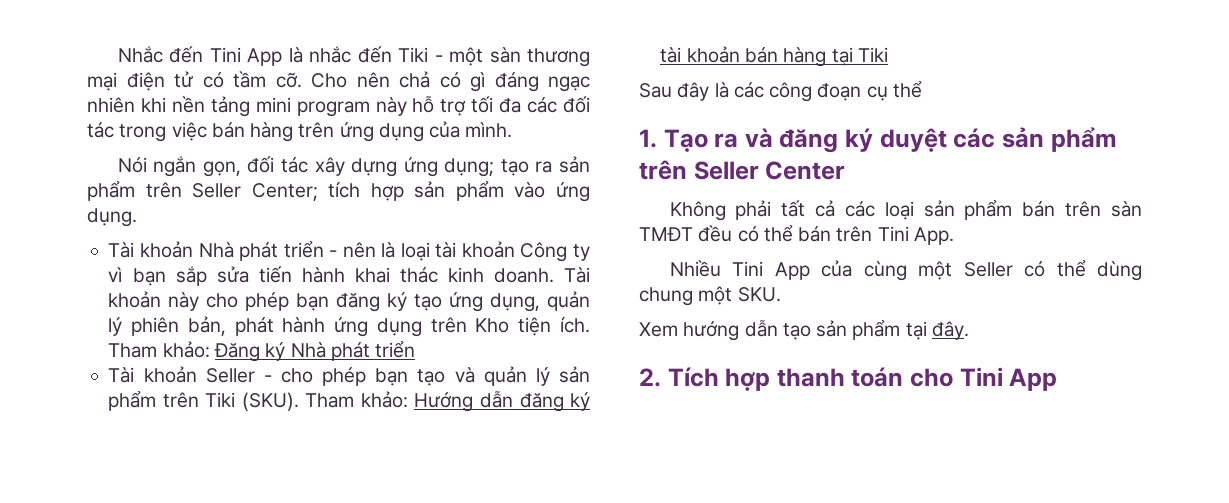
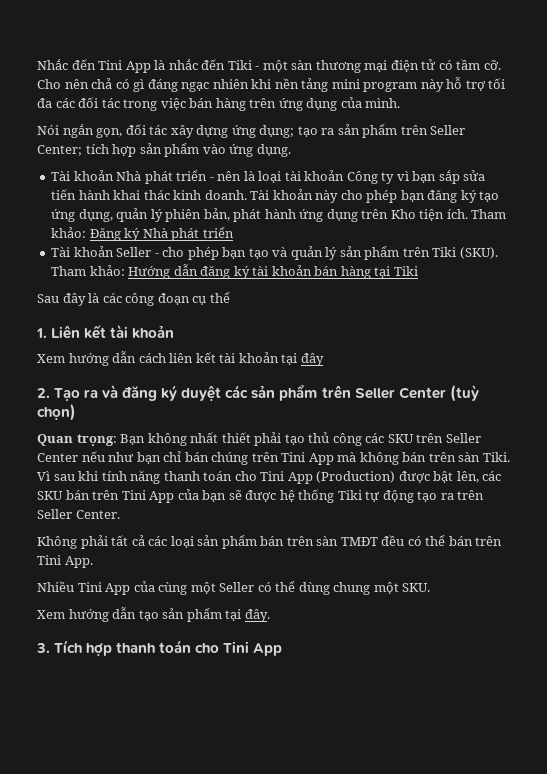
(657, 138) none -> [51,324,175,339] [37,351,324,366] [37,388,50,398] Liên kết tài khoản // Xem hướng dẫn cách liên kết tài khoản tại đây // 2.
(846, 170) none -> [449,384,479,402] [37,404,76,421] [37,432,481,446] [37,451,510,465] [37,470,502,484] [37,489,485,503] [37,509,120,519] (tuỳ chọn) // Quan trọng: Bạn không nhất thiết phải tạo thủ công các SKU trên Seller Center nếu như bạn chỉ bán chúng trên Tini App mà không bán trên sàn Tiki. Vì sau khi tính năng thanh toán cho Tini App (Production) được bật lên, các SKU bán trên Tini App của bạn sẽ được hệ thống Tiki tự động tạo ra trên Seller Center.
[639,368,661,387] 2. -> [36,643,50,653] 3.

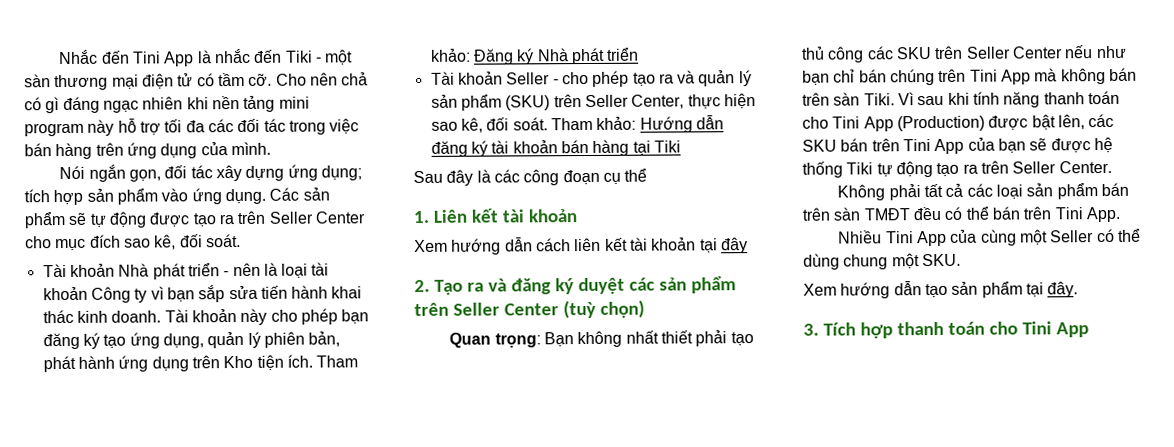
[297,124,466,138] [37,145,82,156] tạo ra sản phẩm trên Seller Center; -> (362, 173) none
(291, 150) none -> [269,187,330,201] [24,210,365,229] [25,233,241,252] Các sản phẩm sẽ tự động được tạo ra trên Seller Center cho mục đích sao kê, đối soát.
[222,247,269,259] bạn tạo -> [632,72,674,87] tạo ra
[402,247,498,259] trên Tiki (SKU). -> [505,93,756,111] [430,117,548,133] (SKU) trên Seller Center, thực hiện sao kê, đối soát.

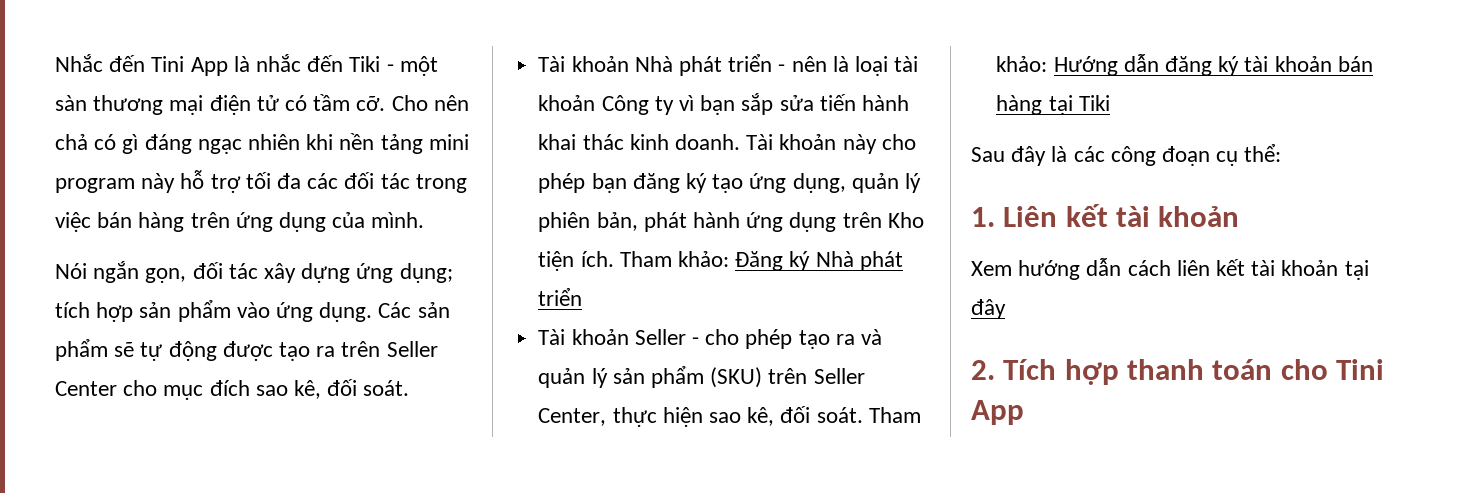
[624,168,648,182] thể -> [1244,144,1282,162] thể:
[433,276,736,295] [414,299,645,319] [449,330,754,348] [801,45,1127,63] [802,67,1137,86] [802,90,1120,108] [802,113,1115,132] [802,136,1113,154] [802,160,1112,178] [837,182,1129,201] [802,206,1120,223] [838,228,1141,247] [803,253,961,270] [803,281,1079,299] [803,323,819,336] Tạo ra và đăng ký duyệt các sản phẩm trên Seller Center (tuỳ chọn) // Quan trọng: Bạn không nhất thiết phải tạo thủ công các SKU trên Seller Center nếu như bạn chỉ bán chúng trên Tini App mà không bán trên sàn Tiki. Vì sau khi tính năng thanh toán cho Tini App (Production) được bật lên, các SKU bán trên Tini App của bạn sẽ được hệ thống Tiki tự động tạo ra trên Seller Center. // Không phải tất cả các loại sản phẩm bán trên sàn TMĐT đều có thể bán trên Tini App. // Nhiều Tini App của cùng một Seller có thể dùng chung một SKU. // Xem hướng dẫn tạo sản phẩm tại đây. // 3. -> (995, 370) none

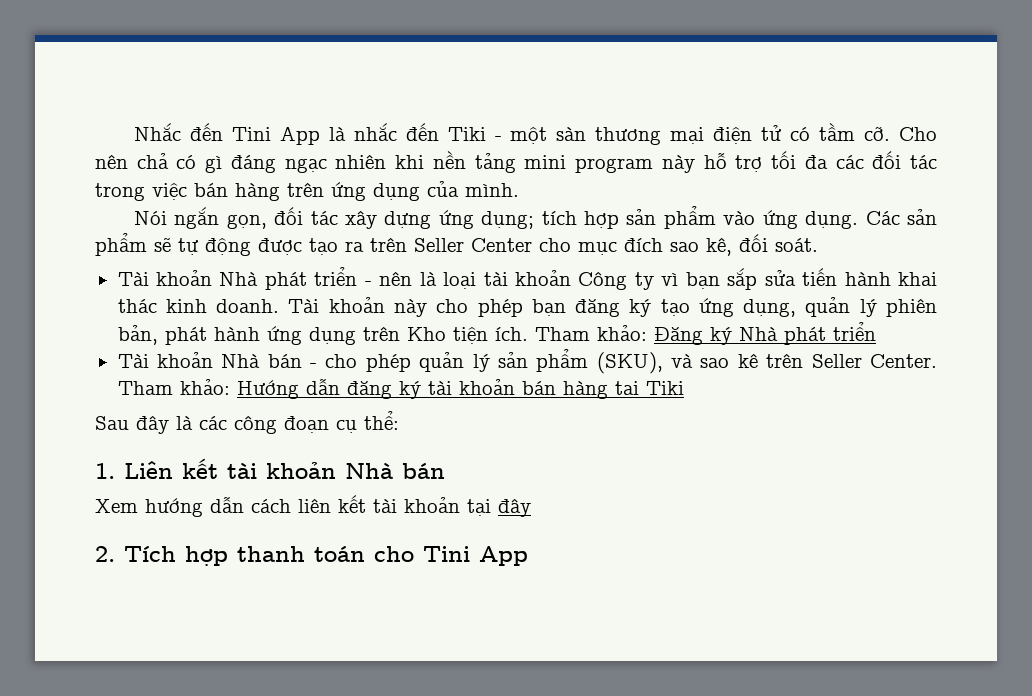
[634,329,686,345] Seller -> [221,354,302,368] Nhà bán
[798,329,882,349] tạo ra và -> (411, 363) none
[710,367,865,388] [538,406,863,427] (SKU) trên Seller Center, thực hiện sao kê, đối soát. -> [596,352,937,374] (SKU), và sao kê trên Seller Center.
(1240, 216) none -> [345,463,445,479] Nhà bán

